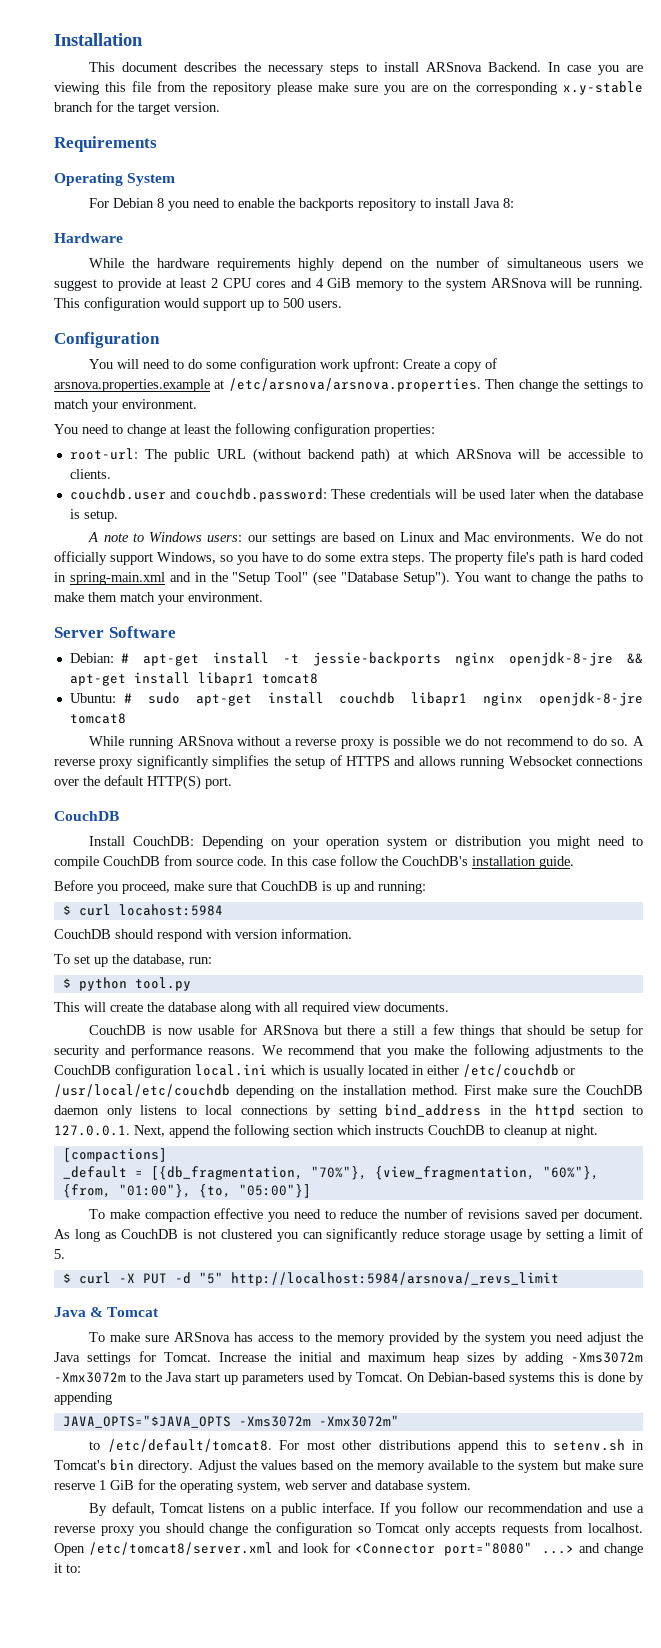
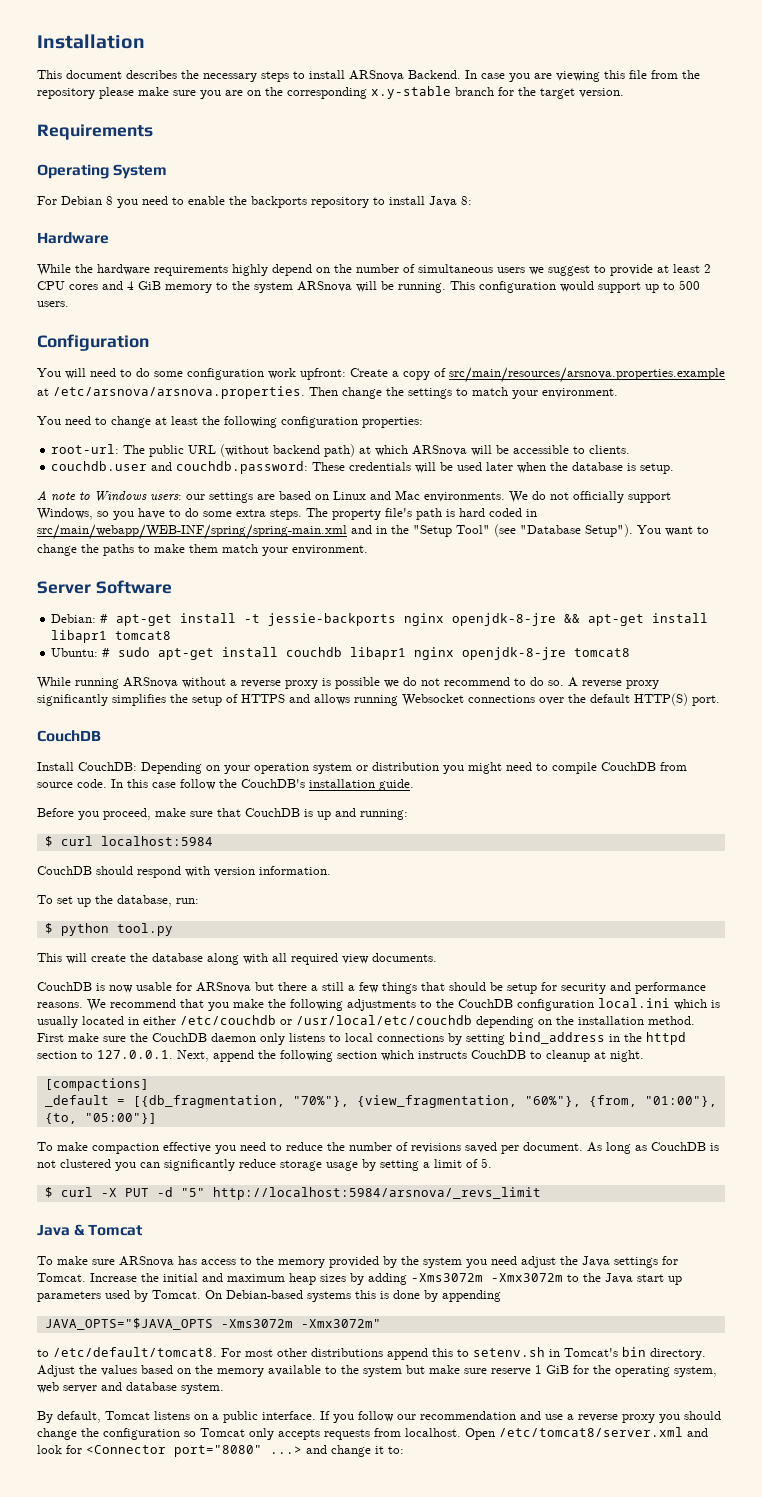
[54,379,210,392] arsnova.properties.example -> [449,367,725,383] src/main/resources/arsnova.properties.example
[69,572,165,585] spring-main.xml -> [37,524,347,540] src/main/webapp/WEB-INF/spring/spring-main.xml
[118,904,223,916] locahost:5984 -> [100,836,213,846] localhost:5984

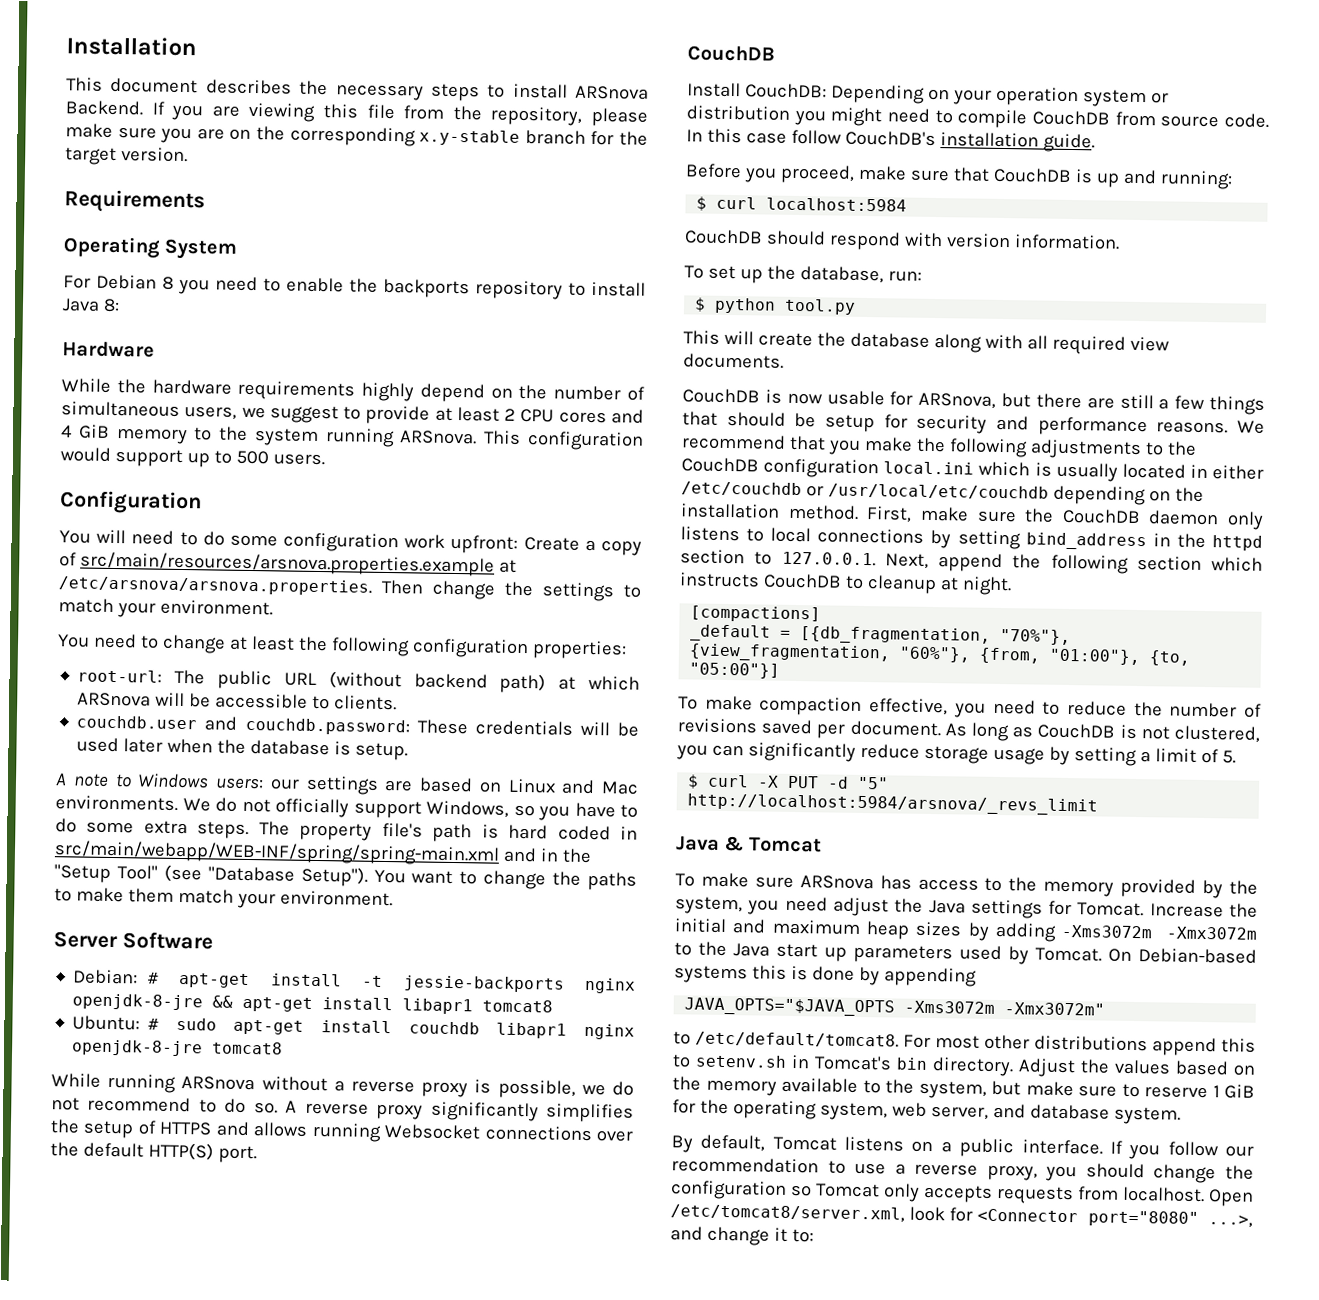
[465,70,505,79] In case -> [151,101,165,115] If
[37,88,95,99] repository -> [490,106,583,126] repository,
[497,267,525,273] users -> [184,406,238,420] users,
[297,281,446,293] ARSnova will be running. -> [324,428,478,448] running ARSnova.
[335,677,380,689] possible -> [497,1079,576,1099] possible,
[219,779,237,788] the -> (842, 137) none
[196,982,251,993] ARSnova -> [918,392,997,409] ARSnova,
[311,985,318,991] a -> [1086,397,1115,409] are
[37,1033,64,1042] First -> [866,506,913,523] First,
[163,1142,211,1153] effective -> [869,698,949,716] effective,
[60,1159,111,1168] clustered -> [1174,725,1260,743] clustered,
[423,1257,462,1268] system -> [675,896,743,915] system,
[363,1366,402,1377] system -> [918,1080,987,1099] system,
(487, 1371) none -> [1121,1083,1140,1098] to
[63,1385,97,1393] server -> [930,1106,989,1120] server,
[520,1411,541,1420] and -> [827,1160,846,1174] to
[622,1414,655,1423] proxy -> [986,1164,1038,1181] proxy,
[499,1427,708,1437] /etc/tomcat8/server.xml and -> [670,1204,905,1223] /etc/tomcat8/server.xml,
[270,1446,302,1454] ...> -> [1208,1215,1253,1228] ...>,

